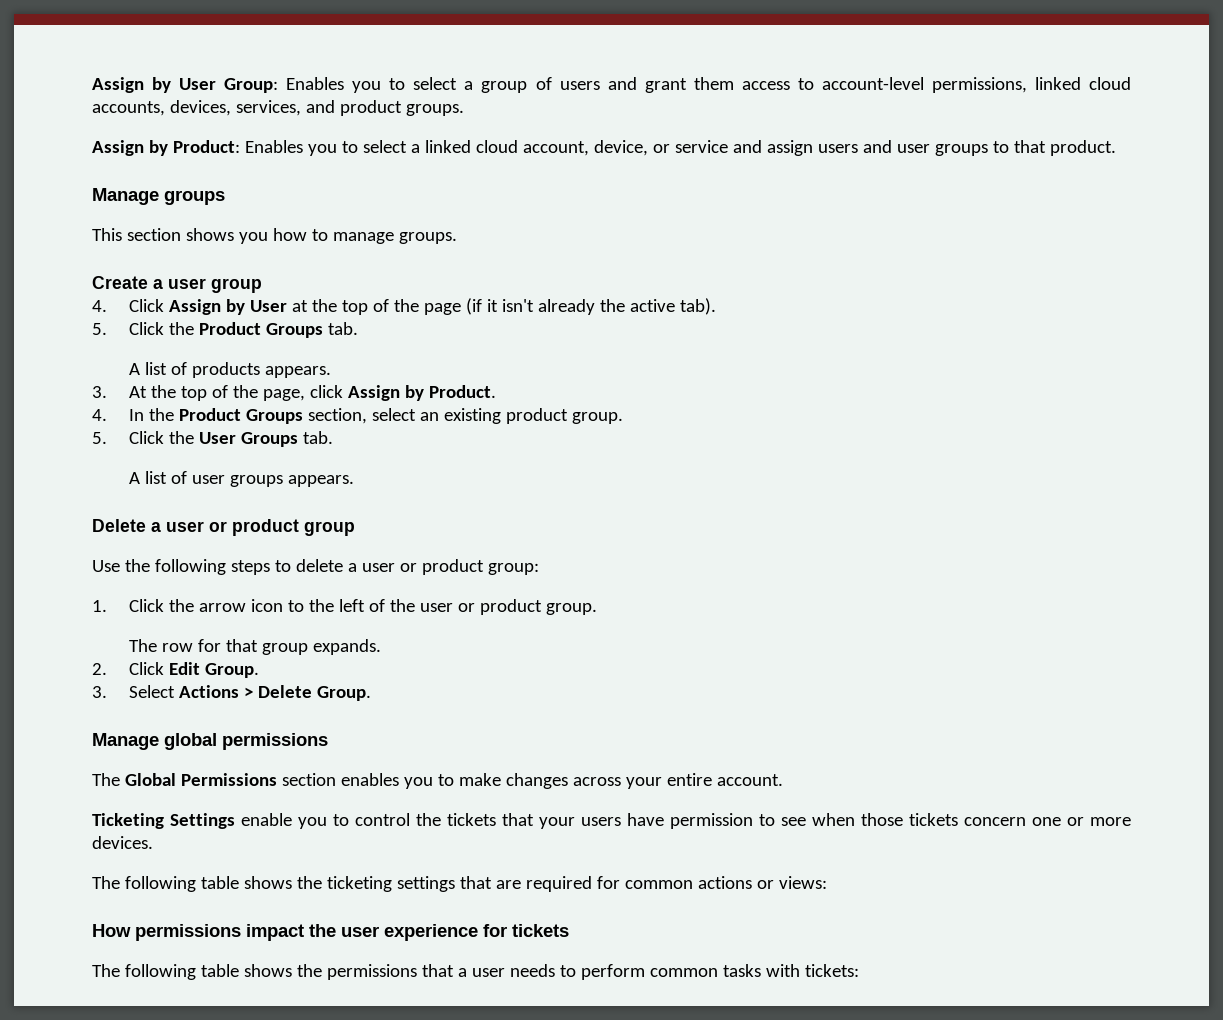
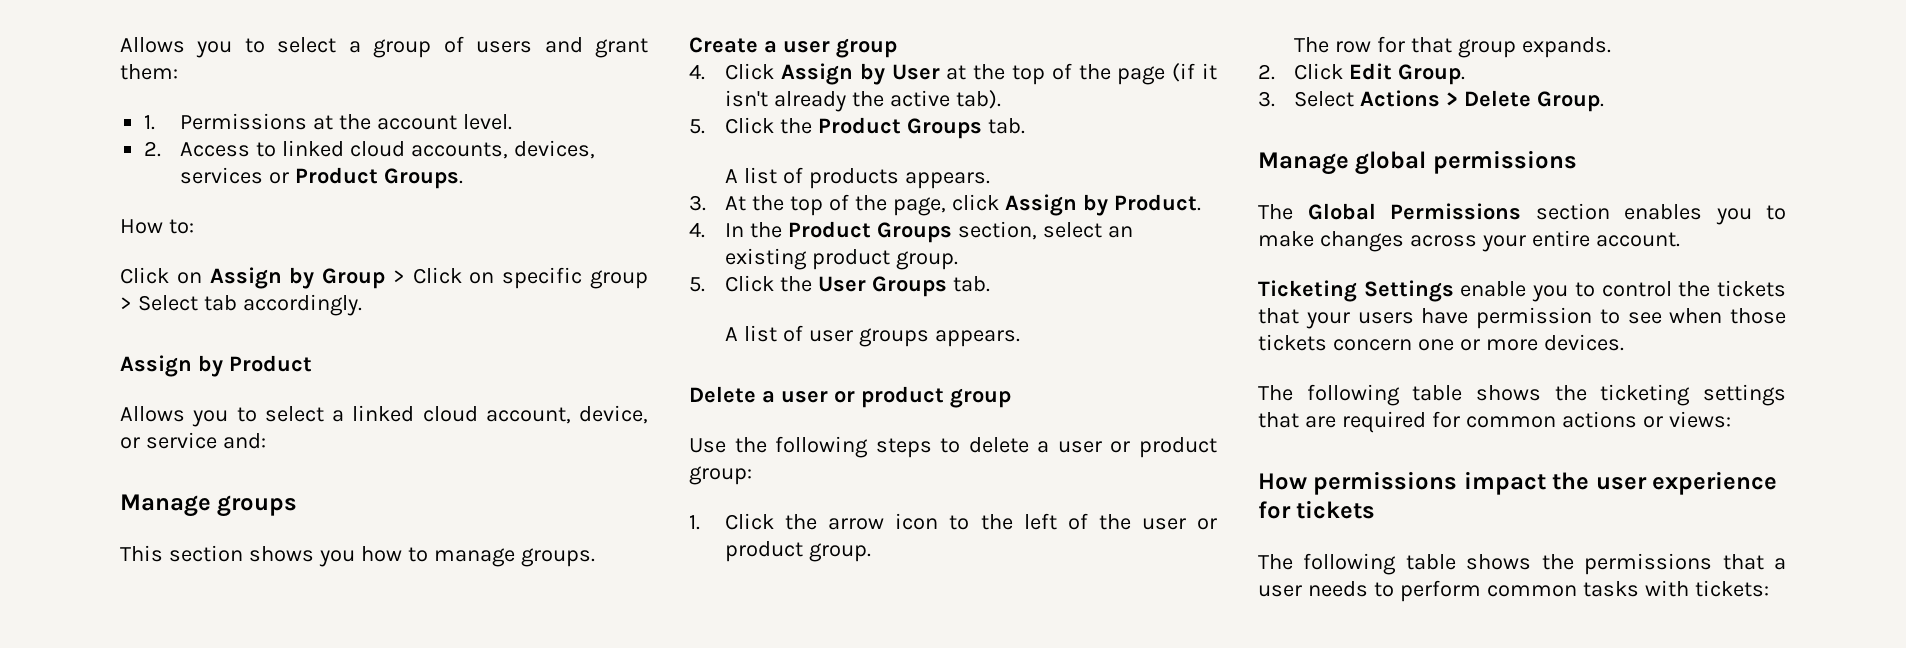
[92,77,345,93] Assign by User Group: Enables -> [120,37,185,53] Allows
[693,77,1131,93] [92,100,464,116] [92,140,303,156] them access to account-level permissions, linked cloud accounts, devices, services, and product groups. // Assign by Product: Enables -> [120,64,178,80] [144,113,513,130] [144,140,595,159] [180,167,464,189] [120,219,194,234] [120,267,648,289] [120,294,362,316] [120,355,312,377] [120,406,185,422] them: // 1. Permissions at the account level. // 2. Access to linked cloud accounts, devices, services or Product Groups. // How to: // Click on Assign by Group > Click on specific group > Select tab accordingly. // Assign by Product // Allows
[732,140,1116,156] and assign users and user groups to that product. -> [222,433,266,449] and:

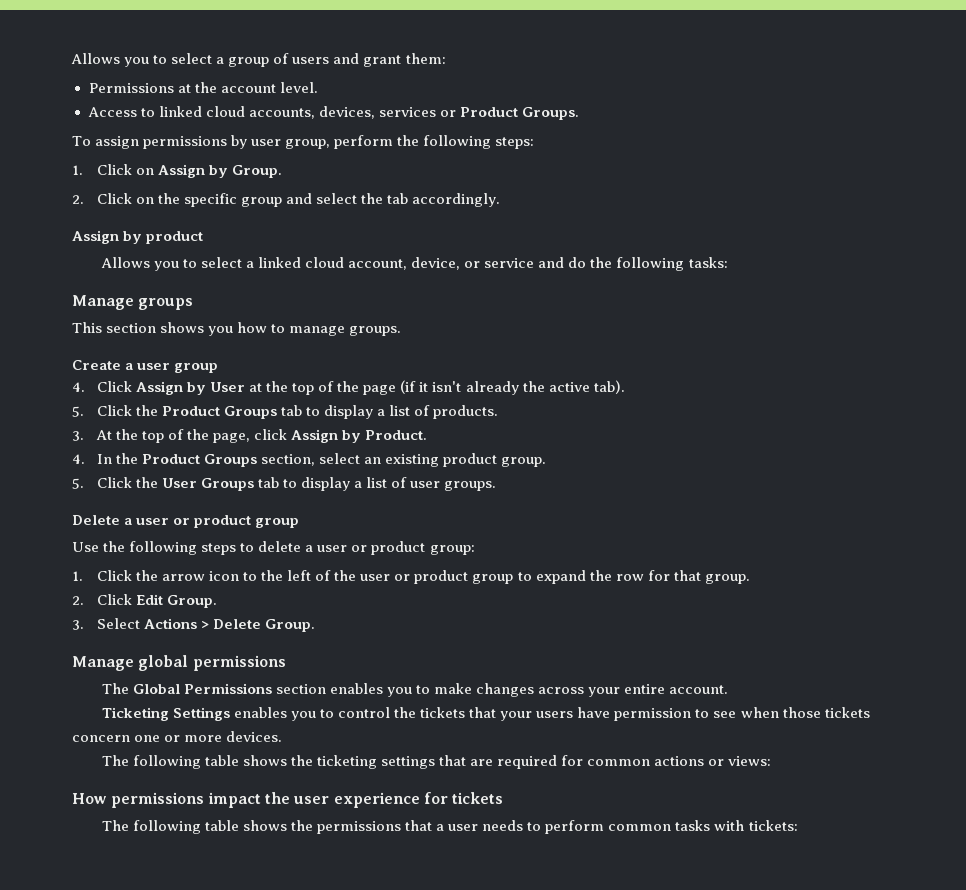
[144,115,156,130] 1. -> (446, 58) none
[144,141,162,157] 2. -> (318, 87) none
[120,219,194,234] How to: // -> [72,135,535,149] [72,165,83,175] To assign permissions by user group, perform the following steps: // 1.
[322,267,495,289] Group > Click on -> [232,165,283,178] [72,193,180,204] Group. // 2. Click on the
[120,295,198,311] > Select -> [286,193,384,204] and select the
[229,355,312,372] Product -> [146,231,204,244] product
[222,433,266,449] and: -> [538,257,728,271] and do the following tasks:
[987,118,1025,134] [725,167,990,189] tab. // A list of products appears. -> [281,405,499,419] tab to display a list of products.
[952,276,990,292] [725,327,739,341] tab. // A -> [258,477,363,491] tab to display a
[858,328,1020,347] groups appears. -> [444,481,497,491] groups.
[808,543,871,562] [1294,37,1330,53] group. // The -> [472,570,612,584] group to expand the
[1457,37,1611,58] group expands. -> [704,574,750,584] group.
[1460,281,1527,297] enable -> [233,707,287,718] enables

